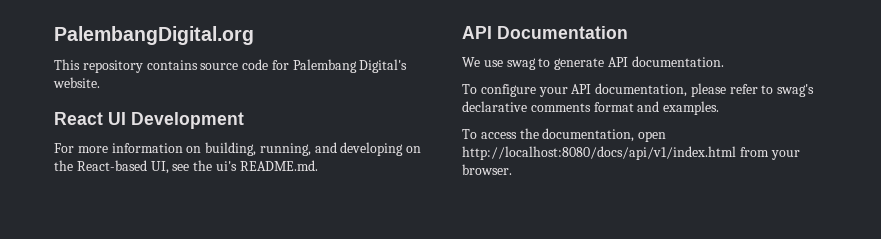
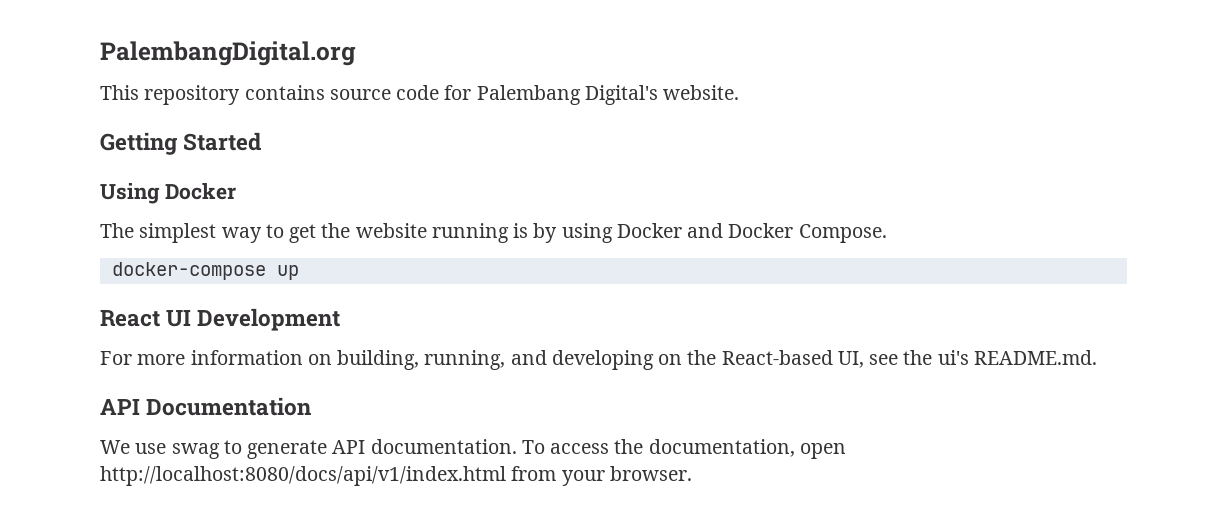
(100, 82) none -> [100,132,262,155] [100,183,236,204] [100,223,887,243] [111,262,299,280] // Getting Started // Using Docker // The simplest way to get the website running is by using Docker and Docker Compose. // docker-compose up
[462,83,815,97] [462,101,720,115] // To configure your API documentation, please refer to swag's declarative comments format and examples. // -> (517, 446) none

